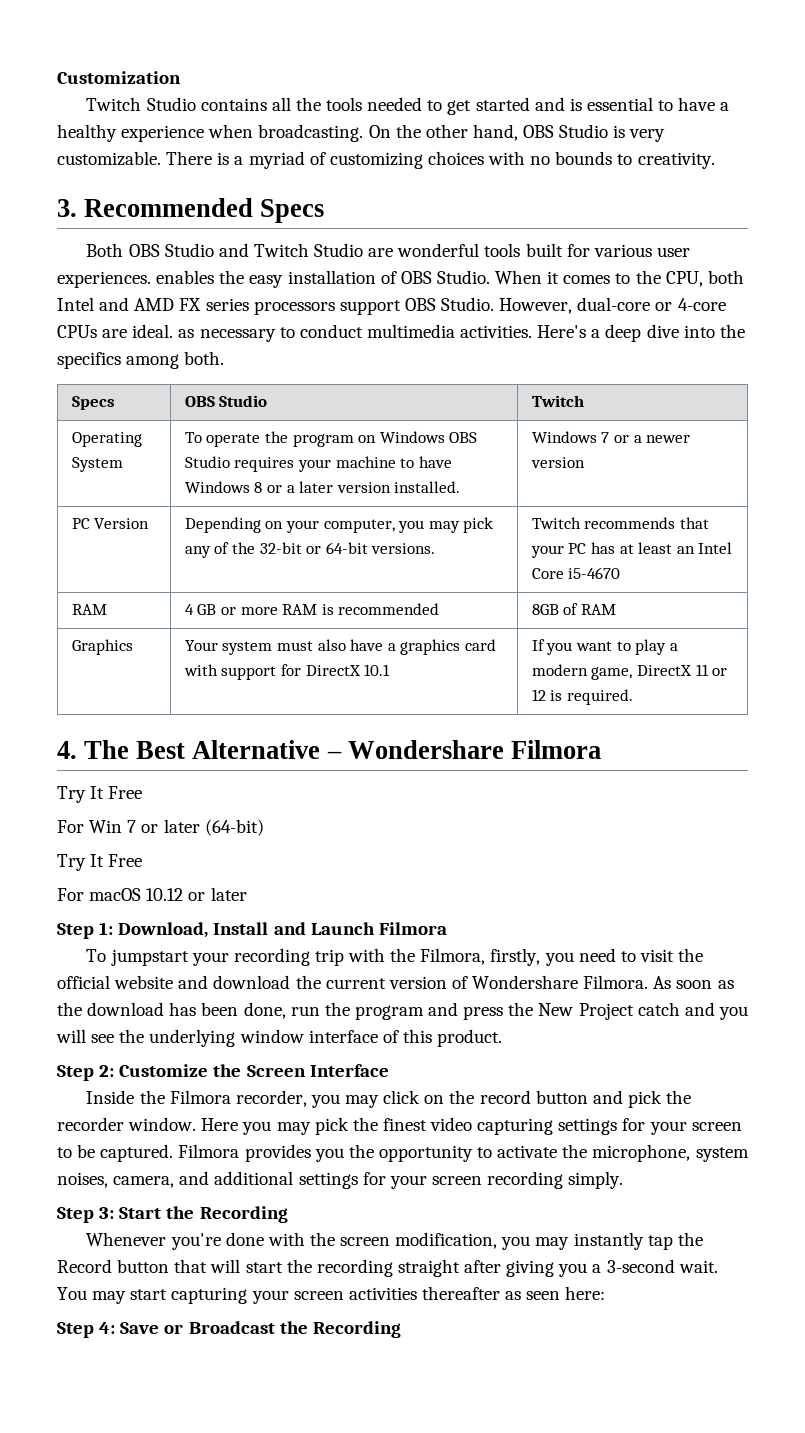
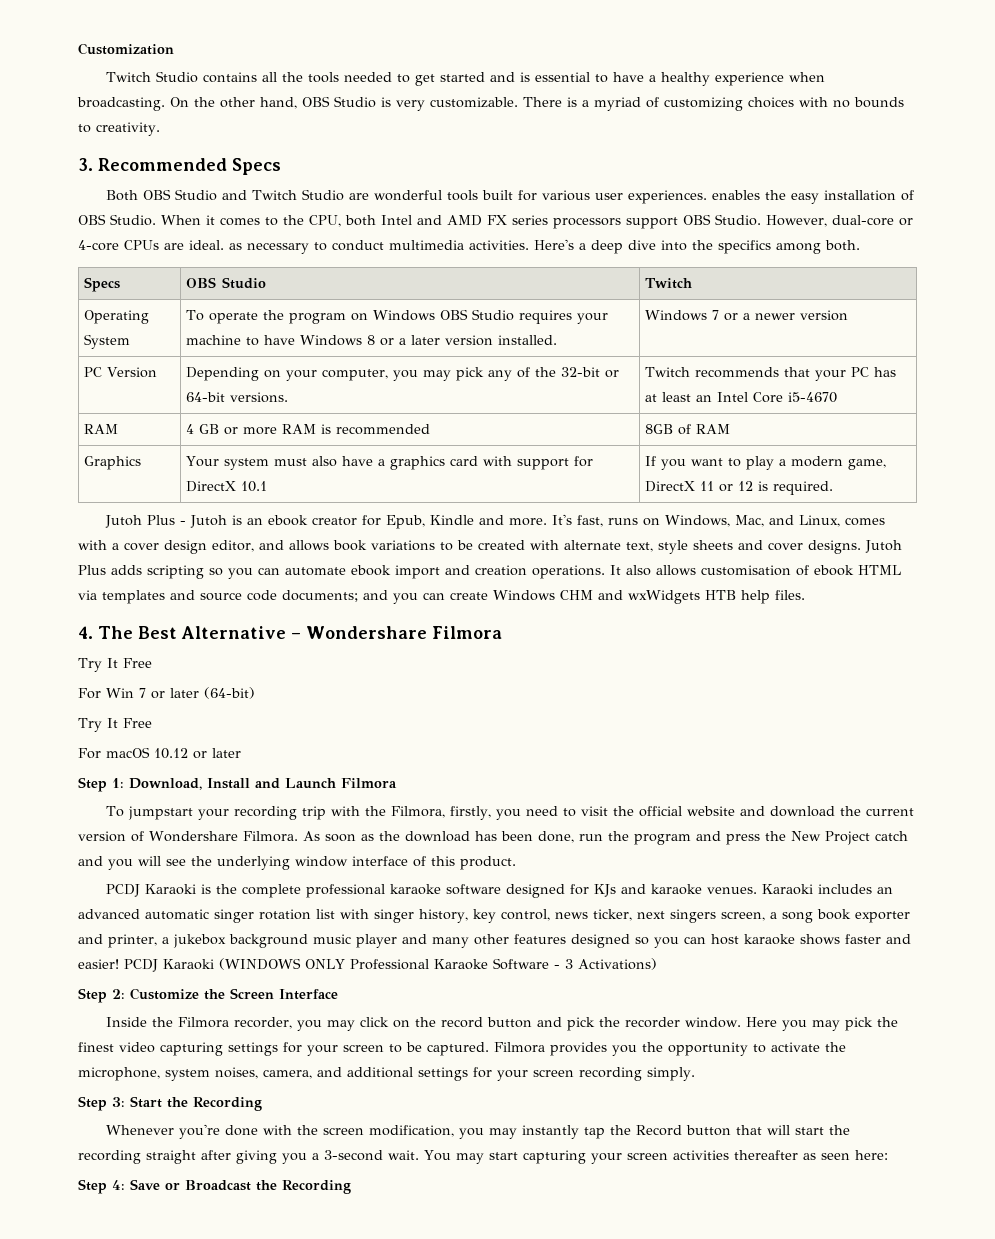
(633, 697) none -> [105,514,886,529] [78,540,902,554] [78,565,901,579] [78,590,805,604] // Jutoh Plus - Jutoh is an ebook creator for Epub, Kindle and more. It's fast, runs on Windows, Mac, and Linux, comes with a cover design editor, and allows book variations to be created with alternate text, style sheets and cover designs. Jutoh Plus adds scripting so you can automate ebook import and creation operations. It also allows customisation of ebook HTML via templates and source code documents; and you can create Windows CHM and wxWidgets HTB help files.
(503, 1038) none -> [106,884,894,898] [78,909,910,923] [78,934,911,948] [78,958,657,972] // PCDJ Karaoki is the complete professional karaoke software designed for KJs and karaoke venues. Karaoki includes an advanced automatic singer rotation list with singer history, key control, news ticker, next singers screen, a song book exporter and printer, a jukebox background music player and many other features designed so you can host karaoke shows faster and easier! PCDJ Karaoki (WINDOWS ONLY Professional Karaoke Software - 3 Activations)

